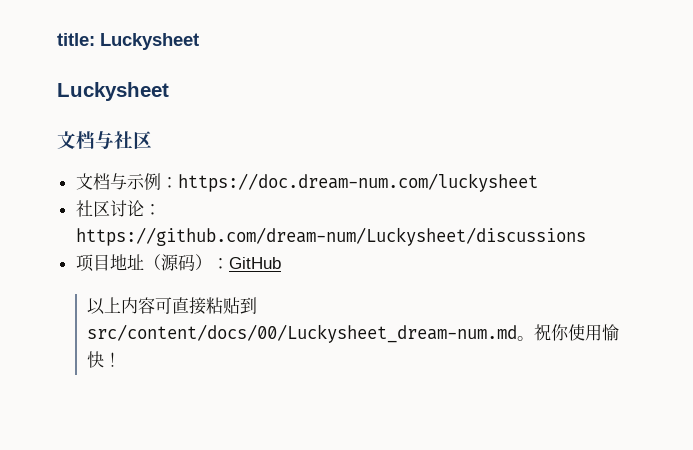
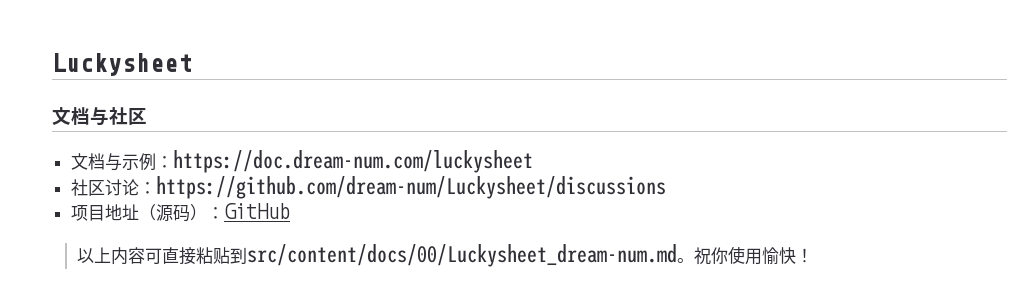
[57,33,199,50] title: Luckysheet // -> (52, 64) none

